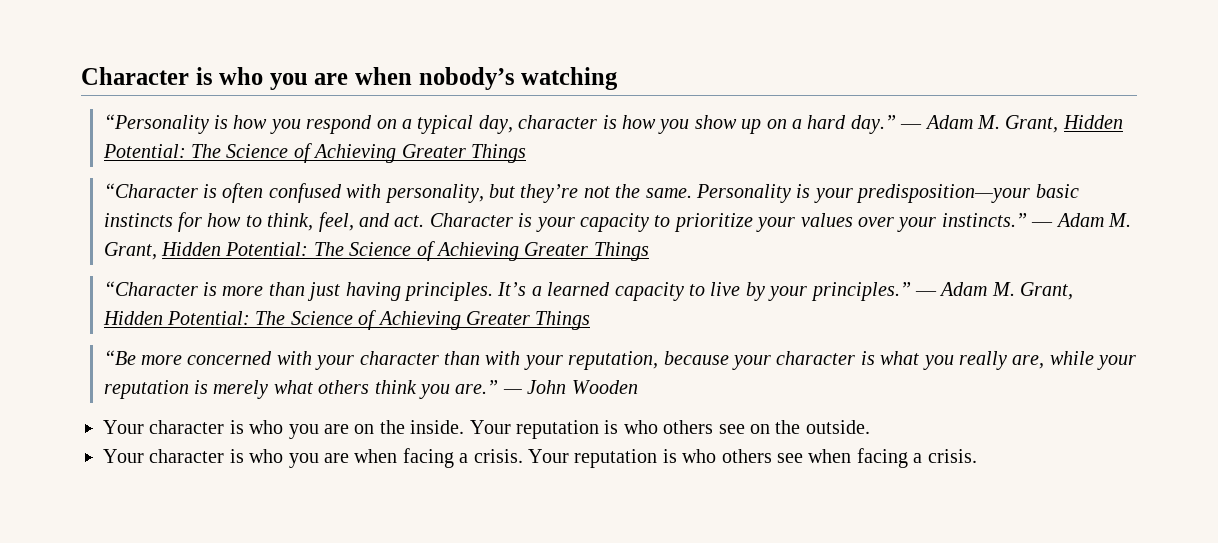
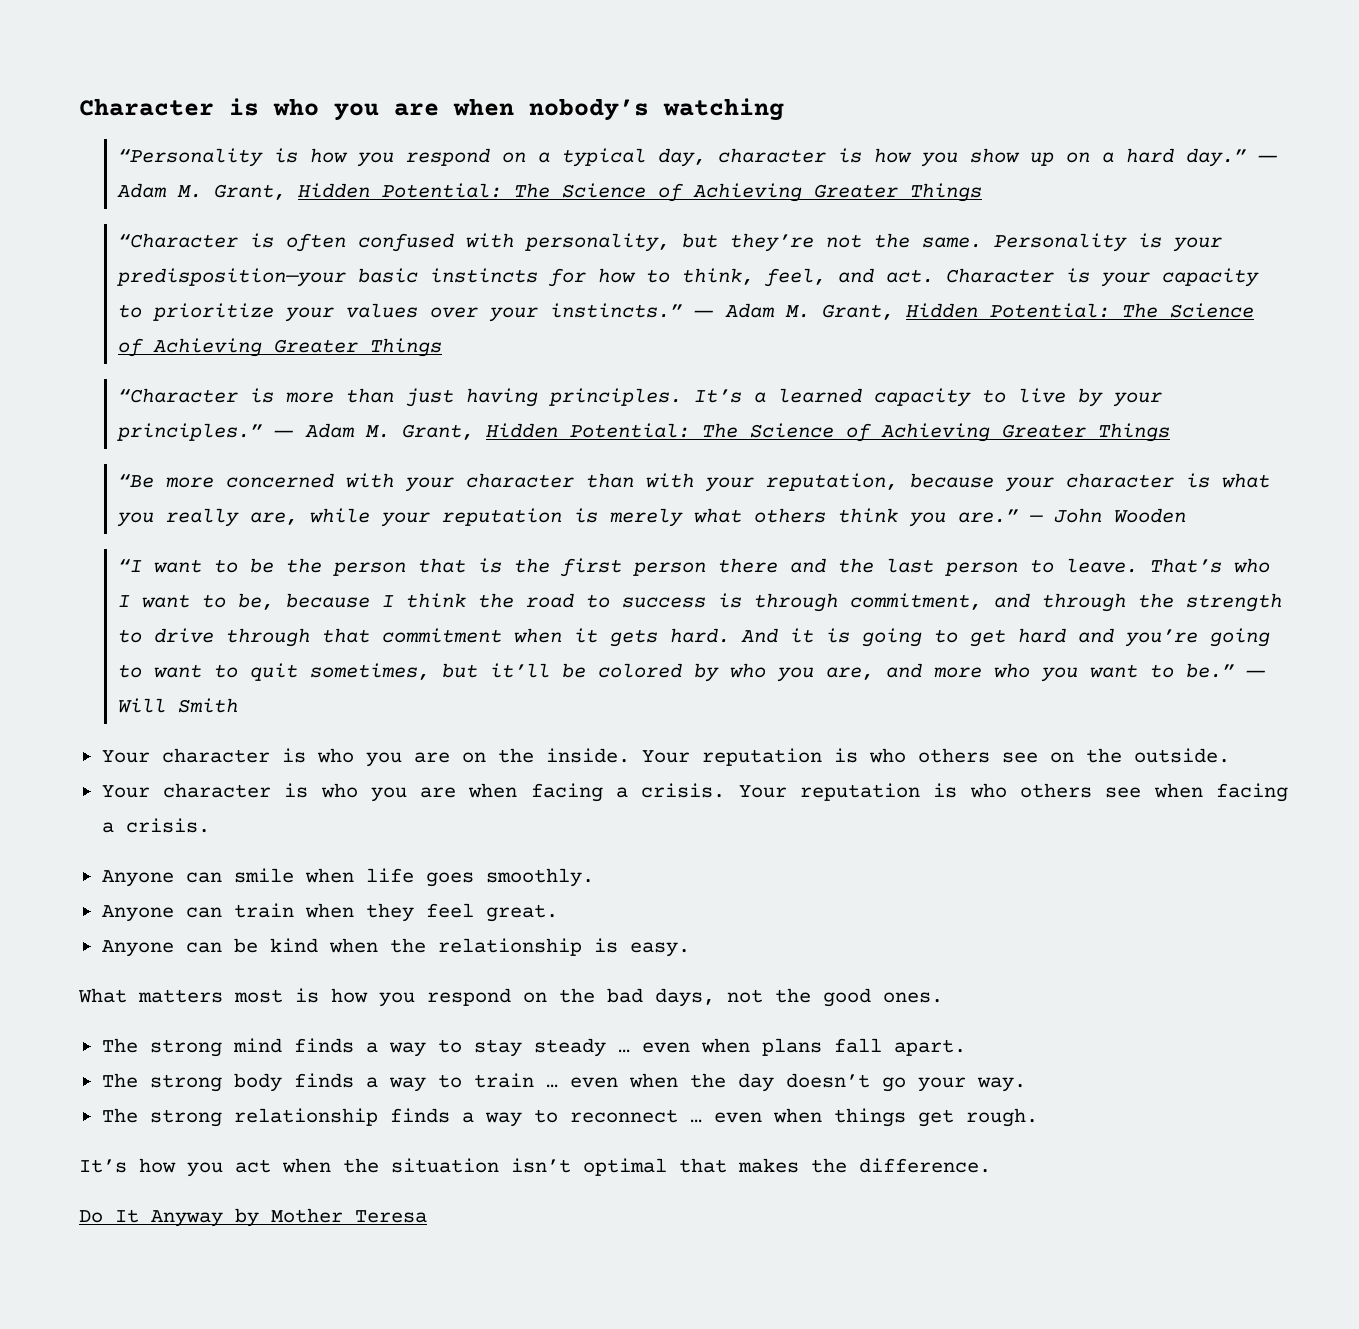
(638, 387) none -> [117,558,1270,577] [117,593,1282,612] [117,628,1270,647] [117,663,1266,682] [117,698,238,713] // “I want to be the person that is the first person there and the last person to leave. That’s who I want to be, because I think the road to success is through commitment, and through the strength to drive through that commitment when it gets hard. And it is going to get hard and you’re going to want to quit sometimes, but it’ll be colored by who you are, and more who you want to be.” ― Will Smith
(977, 456) none -> [101,868,594,887] [101,903,558,922] [101,938,690,957] [78,988,943,1007] [101,1038,966,1057] [101,1073,1026,1092] [101,1108,1038,1127] [79,1158,991,1177] [79,1208,427,1227] // Anyone can smile when life goes smoothly. // Anyone can train when they feel great. // Anyone can be kind when the relationship is easy. // What matters most is how you respond on the bad days, not the good ones. // The strong mind finds a way to stay steady … even when plans fall apart. // The strong body finds a way to train … even when the day doesn’t go your way. // The strong relationship finds a way to reconnect … even when things get rough. // It’s how you act when the situation isn’t optimal that makes the difference. // Do It Anyway by Mother Teresa

